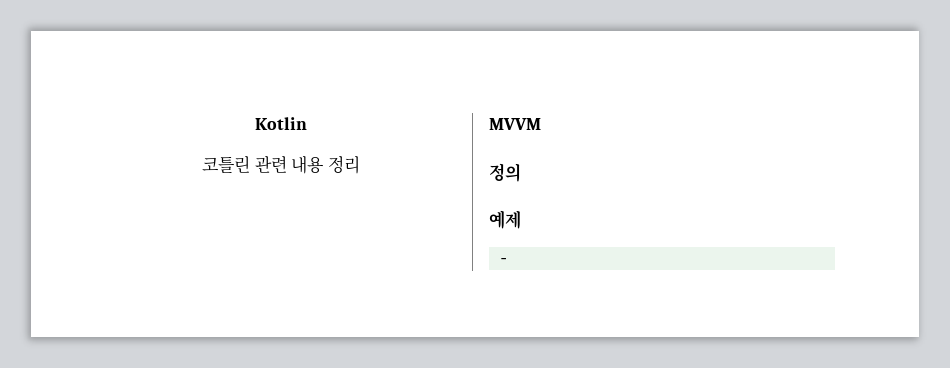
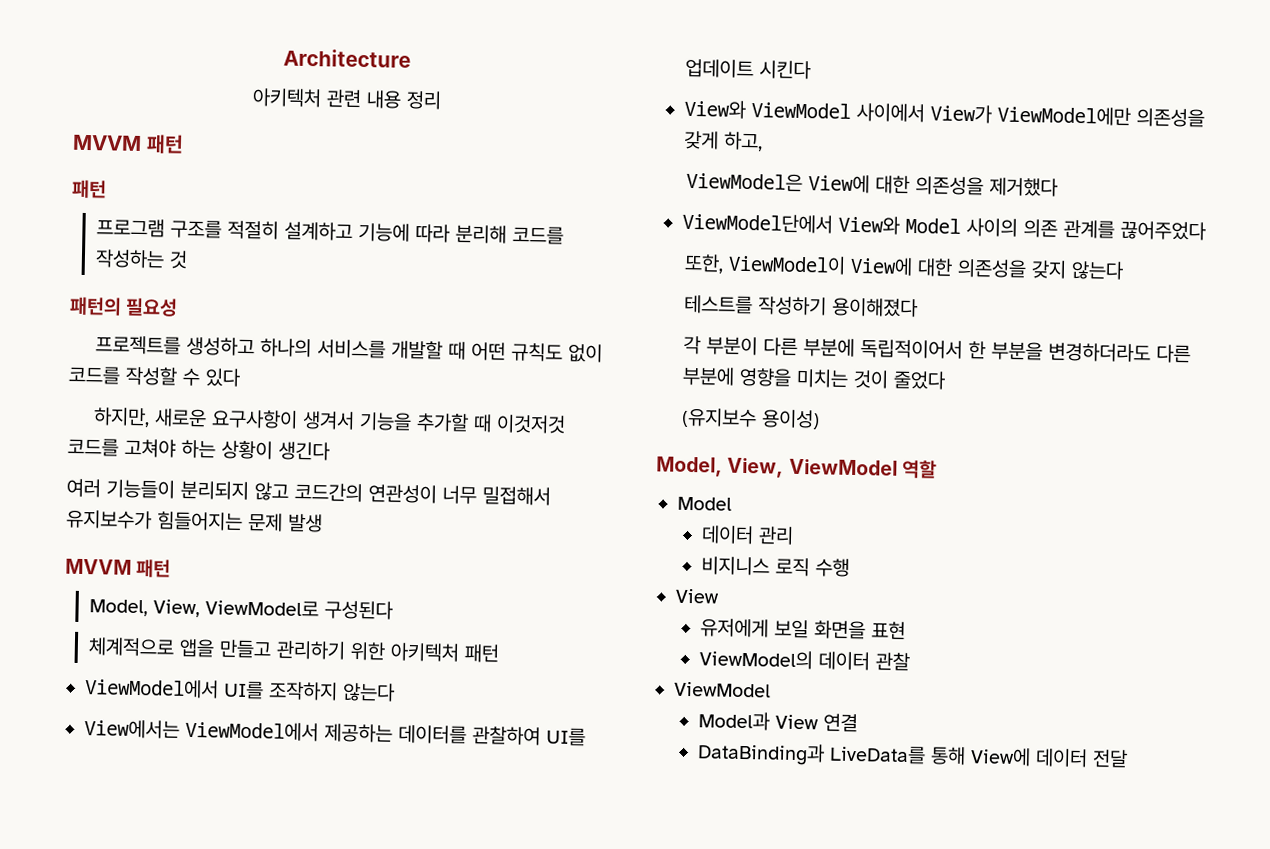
[255,117,307,130] [202,156,251,173] Kotlin // 코틀린 -> [283,48,411,68] [251,87,322,108] Architecture // 아키텍처
[489,163,521,182] [489,210,521,229] [499,258,509,263] // 정의 // 예제 // - -> [145,134,184,154] [72,179,107,199] [96,218,565,245] [95,249,189,269] [69,296,179,317] [95,335,604,363] [68,365,241,387] [93,407,567,434] [67,437,331,461] [66,478,551,506] [66,509,323,533] [65,558,172,578] [89,599,395,620] [88,637,500,663] [84,678,396,702] [84,719,586,747] [685,58,812,80] [684,99,1205,128] [684,130,763,152] [686,171,1060,197] [682,212,1207,241] [684,253,1126,280] [684,294,920,318] [683,335,1192,364] [682,366,948,390] [681,407,821,430] [656,456,937,479] [677,496,732,511] [701,525,795,545] [701,556,851,577] [675,588,720,604] [700,618,907,640] [699,649,911,672] [674,681,771,698] [698,711,859,733] [697,742,1129,769] 패턴 // 패턴 // 프로그램 구조를 적절히 설계하고 기능에 따라 분리해 코드를 작성하는 것 // 패턴의 필요성 // 프로젝트를 생성하고 하나의 서비스를 개발할 때 어떤 규칙도 없이 코드를 작성할 수 있다 // 하지만, 새로운 요구사항이 생겨서 기능을 추가할 때 이것저것 코드를 고쳐야 하는 상황이 생긴다 // 여러 기능들이 분리되지 않고 코드간의 연관성이 너무 밀접해서 유지보수가 힘들어지는 문제 발생 // MVVM 패턴 // Model, View, ViewModel로 구성된다 // 체계적으로 앱을 만들고 관리하기 위한 아키텍처 패턴 // ViewModel에서 UI를 조작하지 않는다 // View에서는 ViewModel에서 제공하는 데이터를 관찰하여 UI를 업데이트 시킨다 // View와 ViewModel 사이에서 View가 ViewModel에만 의존성을 갖게 하고, // ViewModel은 View에 대한 의존성을 제거했다 // ViewModel단에서 View와 Model 사이의 의존 관계를 끊어주었다 // 또한, ViewModel이 View에 대한 의존성을 갖지 않는다 // 테스트를 작성하기 용이해졌다 // 각 부분이 다른 부분에 독립적이어서 한 부분을 변경하더라도 다른 부분에 영향을 미치는 것이 줄었다 // (유지보수 용이성) // Model, View, ViewModel 역할 // Model // 데이터 관리 // 비지니스 로직 수행 // View // 유저에게 보일 화면을 표현 // ViewModel의 데이터 관찰 // ViewModel // Model과 View 연결 // DataBinding과 LiveData를 통해 View에 데이터 전달

